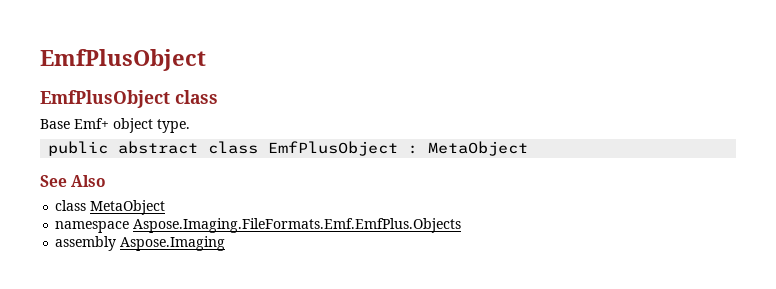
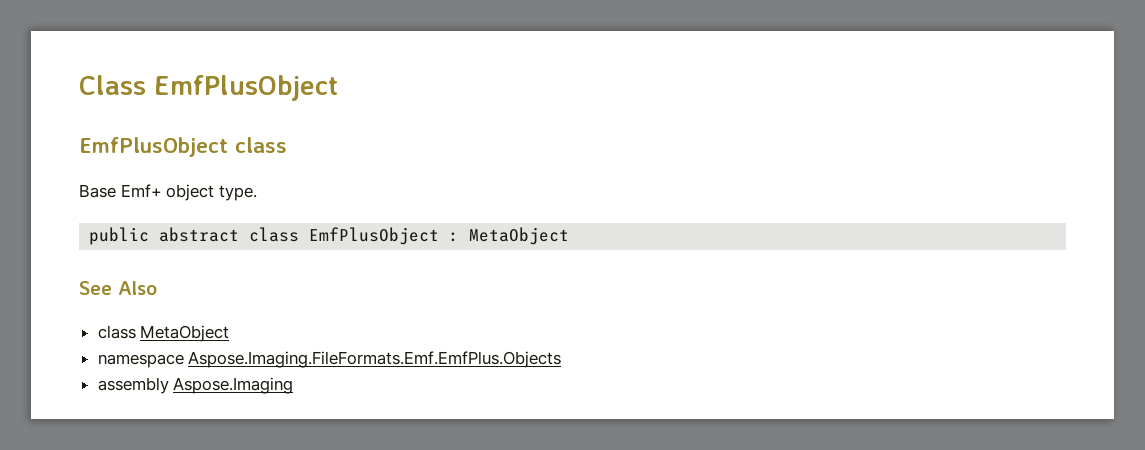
(40, 60) none -> [79,75,146,95] Class

